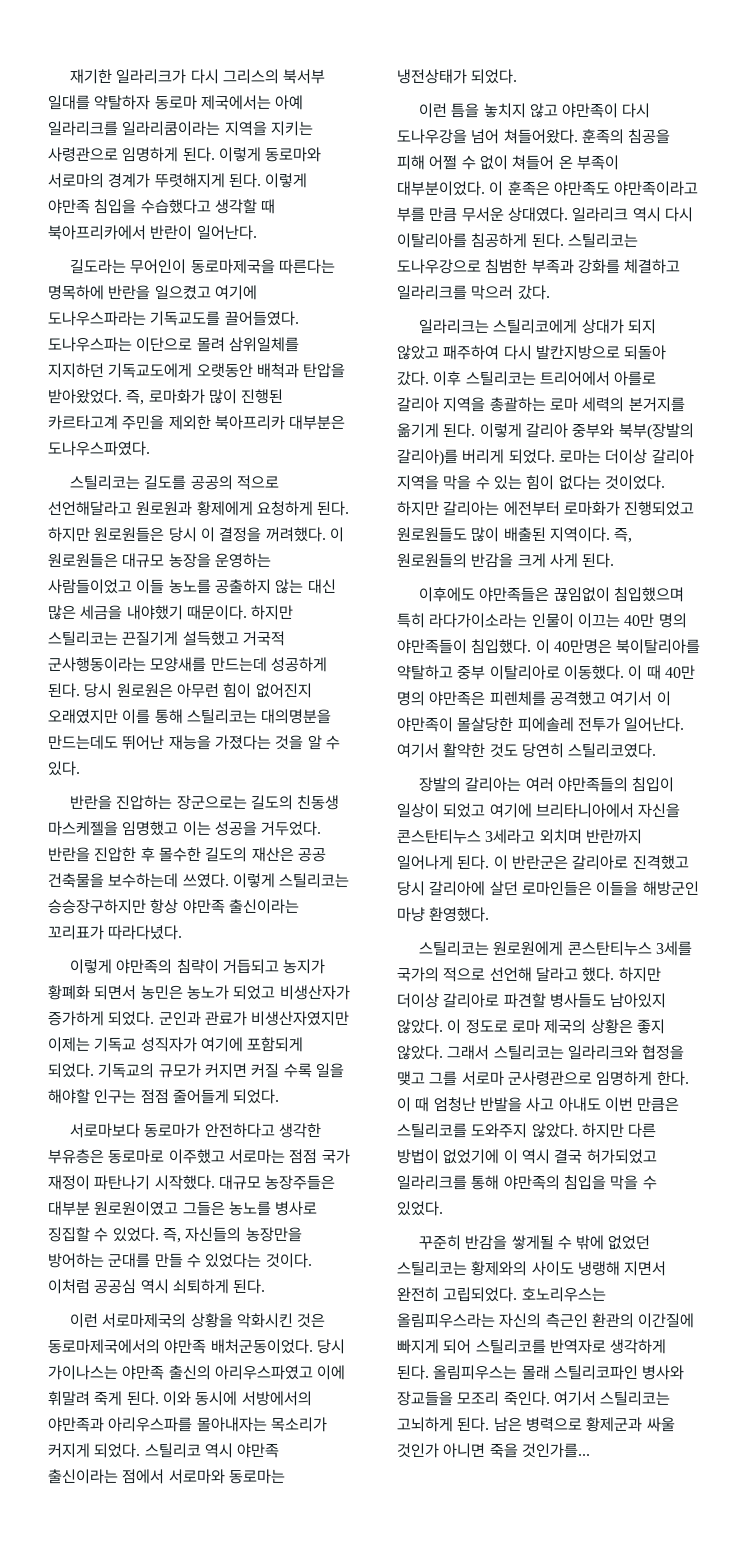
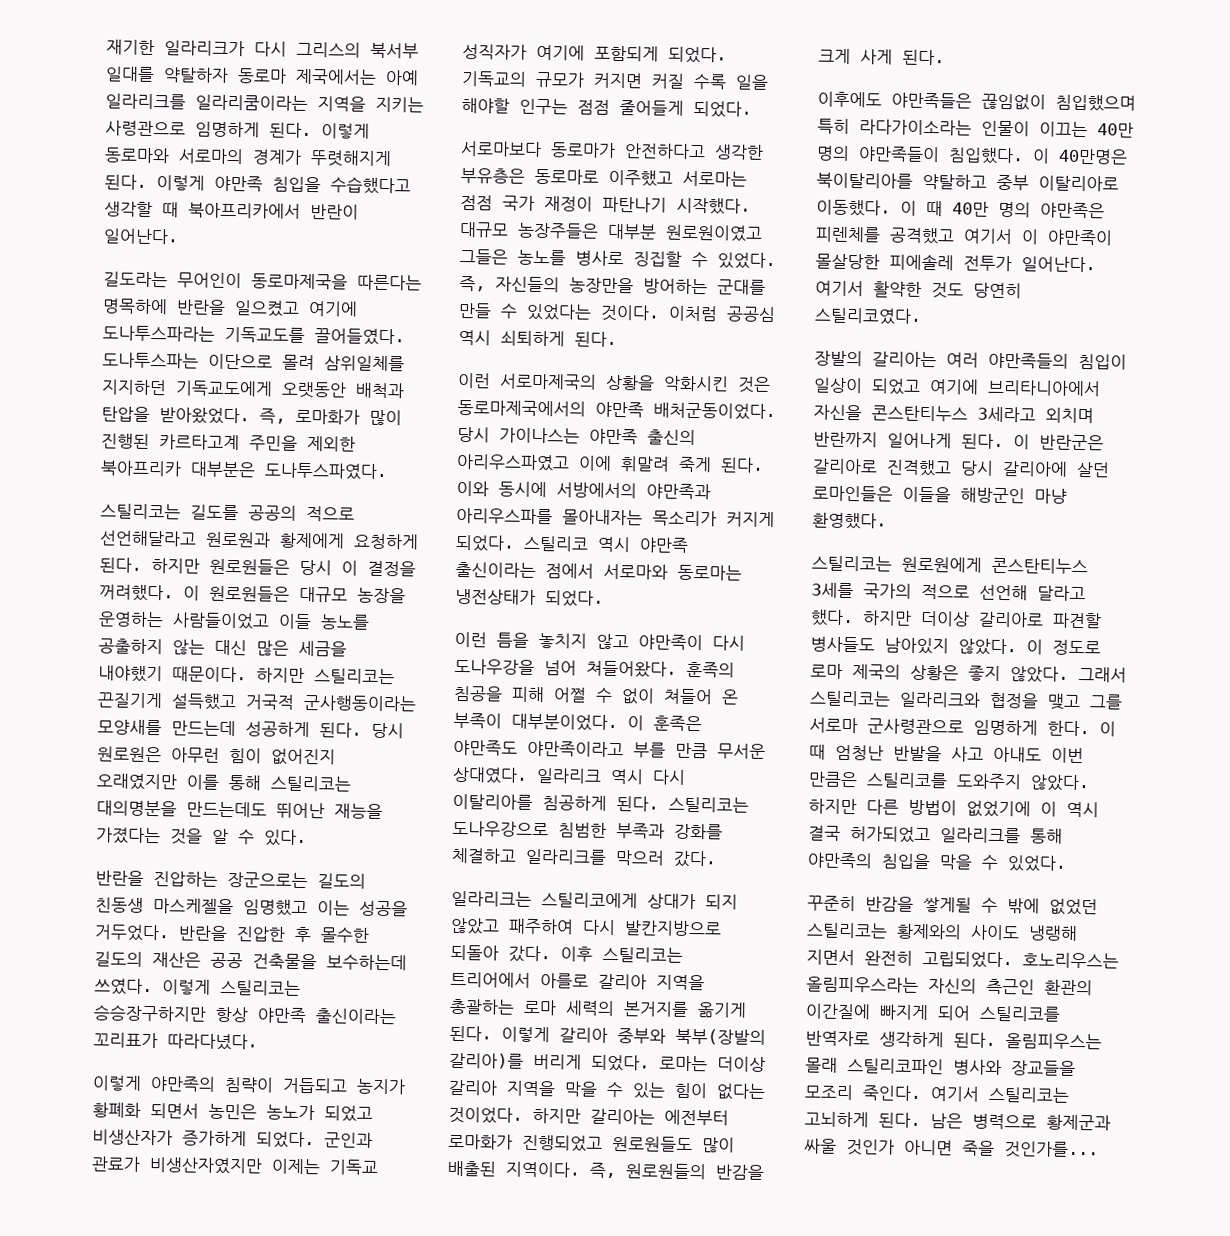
[48,311,146,326] 도나우스파라는 -> [102,325,215,342] 도나투스파라는
[48,337,132,352] 도나우스파는 -> [102,352,199,369] 도나투스파는
[48,441,150,456] 도나우스파였다. -> [264,462,387,481] 도나투스파였다.

